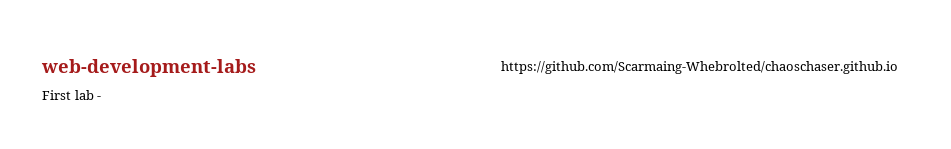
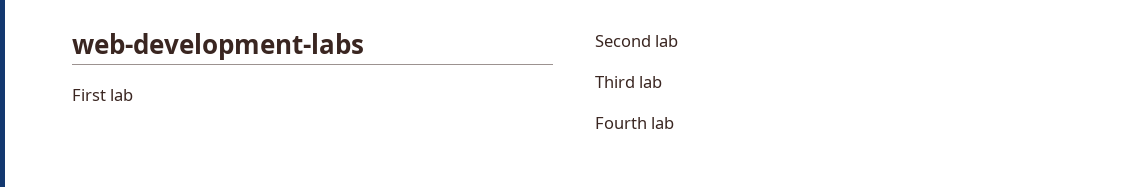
[97,96,102,100] [501,61,898,74] - https://github.com/Scarmaing-Whebrolted/chaoschaser.github.io -> [595,35,679,47] [595,76,663,88] [595,117,675,129] // Second lab // Third lab // Fourth lab

